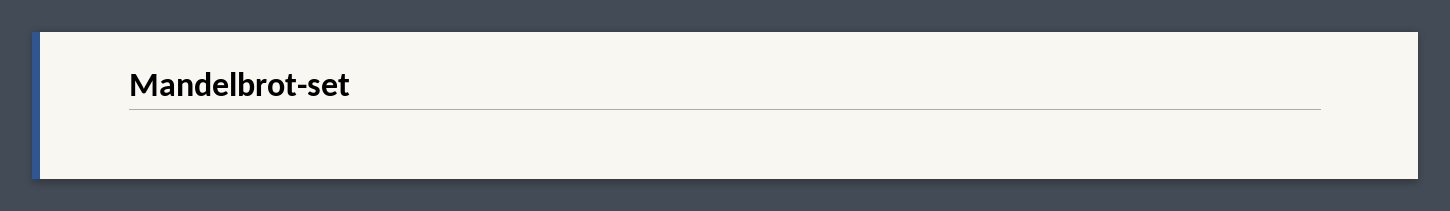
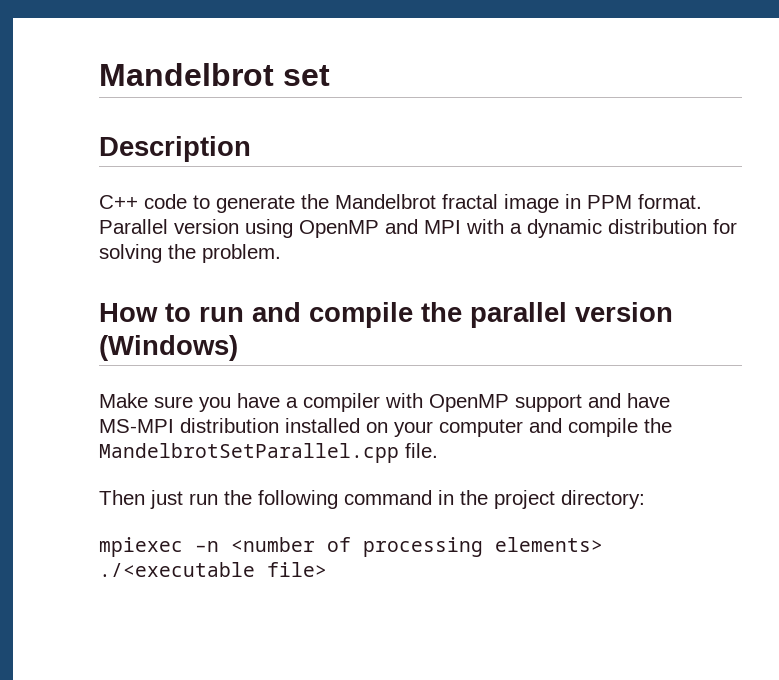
[129,72,350,96] Mandelbrot-set -> [99,63,330,86] [99,136,251,162] [99,194,702,213] [99,219,737,238] [99,244,281,263] [99,302,673,328] [99,335,238,361] [99,393,670,412] [99,418,672,437] [99,443,438,463] [99,490,645,509] [99,537,603,557] [99,562,327,577] Mandelbrot set // Description // C++ code to generate the Mandelbrot fractal image in PPM format. Parallel version using OpenMP and MPI with a dynamic distribution for solving the problem. // How to run and compile the parallel version (Windows) // Make sure you have a compiler with OpenMP support and have MS-MPI distribution installed on your computer and compile the MandelbrotSetParallel.cpp file. // Then just run the following command in the project directory: // mpiexec –n <number of processing elements> ./<executable file>

